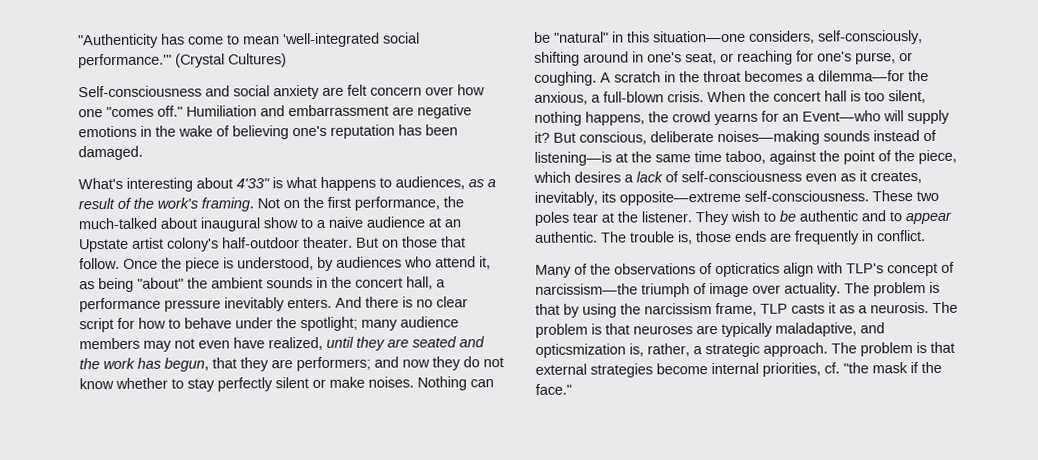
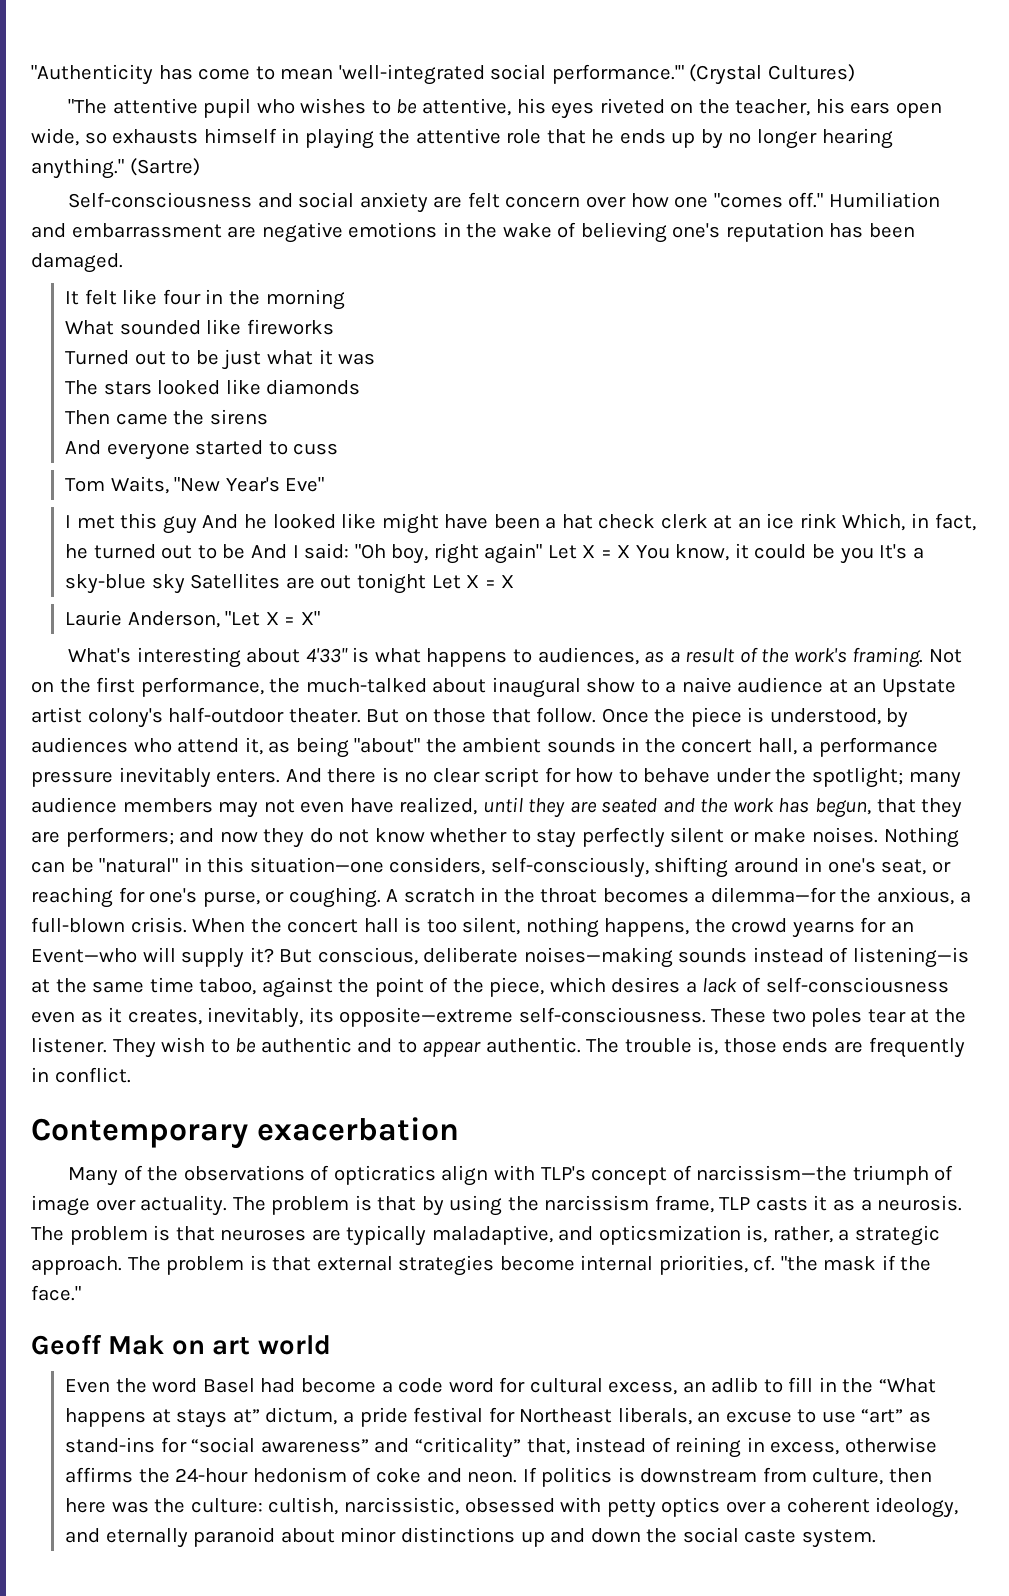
(287, 60) none -> [68,98,942,119] [31,128,893,149] [31,158,200,179] // "The attentive pupil who wishes to be attentive, his eyes riveted on the teacher, his ears open wide, so exhausts himself in playing the attentive role that he ends up by no longer hearing anything." (Sartre)
(143, 153) none -> [65,289,345,310] [65,319,334,335] [65,349,376,370] [65,379,361,395] [65,409,268,425] [65,440,339,460] [65,476,325,494] [65,513,976,534] [65,543,924,564] [65,573,515,594] [65,610,320,628] // It felt like four in the morning // What sounded like fireworks // Turned out to be just what it was // The stars looked like diamonds // Then came the sirens // And everyone started to cuss // Tom Waits, "New Year's Eve" // I met this guy And he looked like might have been a hat check clerk at an ice rink Which, in fact, he turned out to be And I said: "Oh boy, right again" Let X = X You know, it could be you It's a sky-blue sky Satellites are out tonight Let X = X // Laurie Anderson, "Let X = X"
(926, 236) none -> [31,1117,459,1149] // Contemporary exacerbation
(572, 389) none -> [31,1334,331,1355] [65,1377,936,1395] [65,1407,931,1428] [65,1437,937,1458] [65,1467,932,1487] [65,1497,959,1518] [65,1527,876,1548] // Geoff Mak on art world // Even the word Basel had become a code word for cultural excess, an adlib to fill in the “What happens at stays at” dictum, a pride festival for Northeast liberals, an excuse to use “art” as stand-ins for “social awareness” and “criticality” that, instead of reining in excess, otherwise affirms the 24-hour hedonism of coke and neon. If politics is downstream from culture, then here was the culture: cultish, narcissistic, obsessed with petty optics over a coherent ideology, and eternally paranoid about minor distinctions up and down the social caste system.

